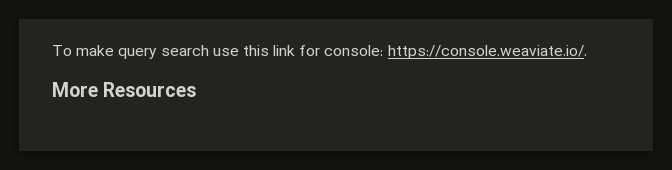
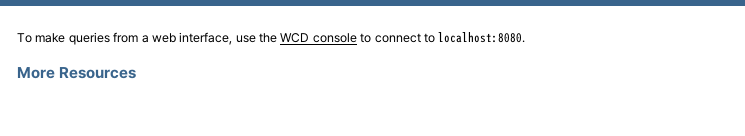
[118,45,587,59] query search use this link for console: https://console.weaviate.io/. -> [68,32,526,45] queries from a web interface, use the WCD console to connect to localhost:8080.

